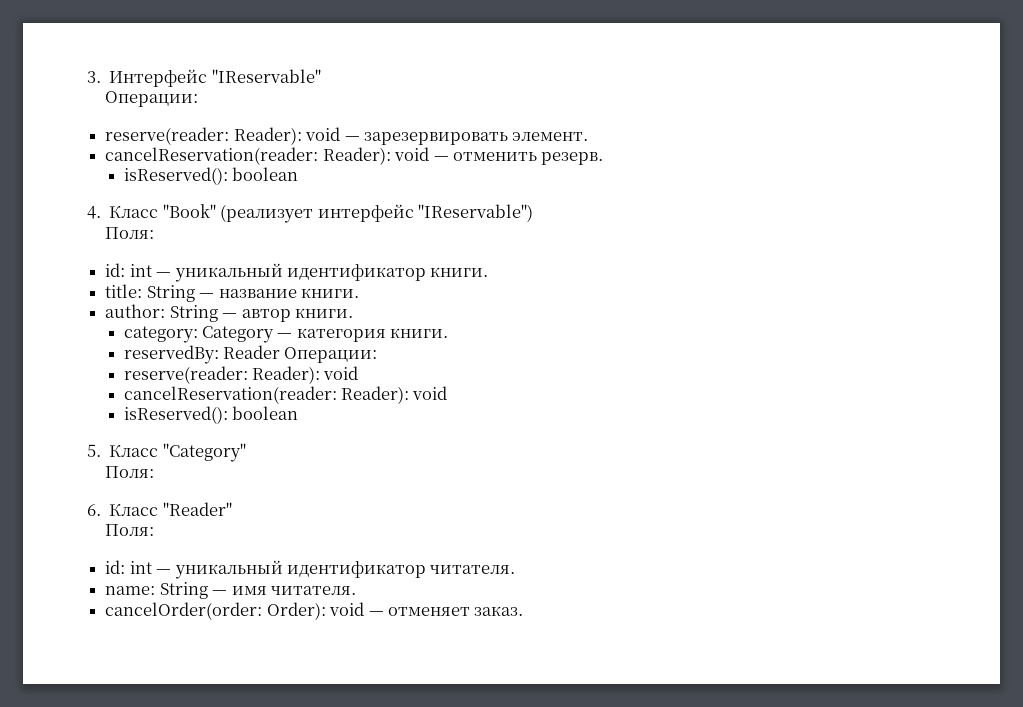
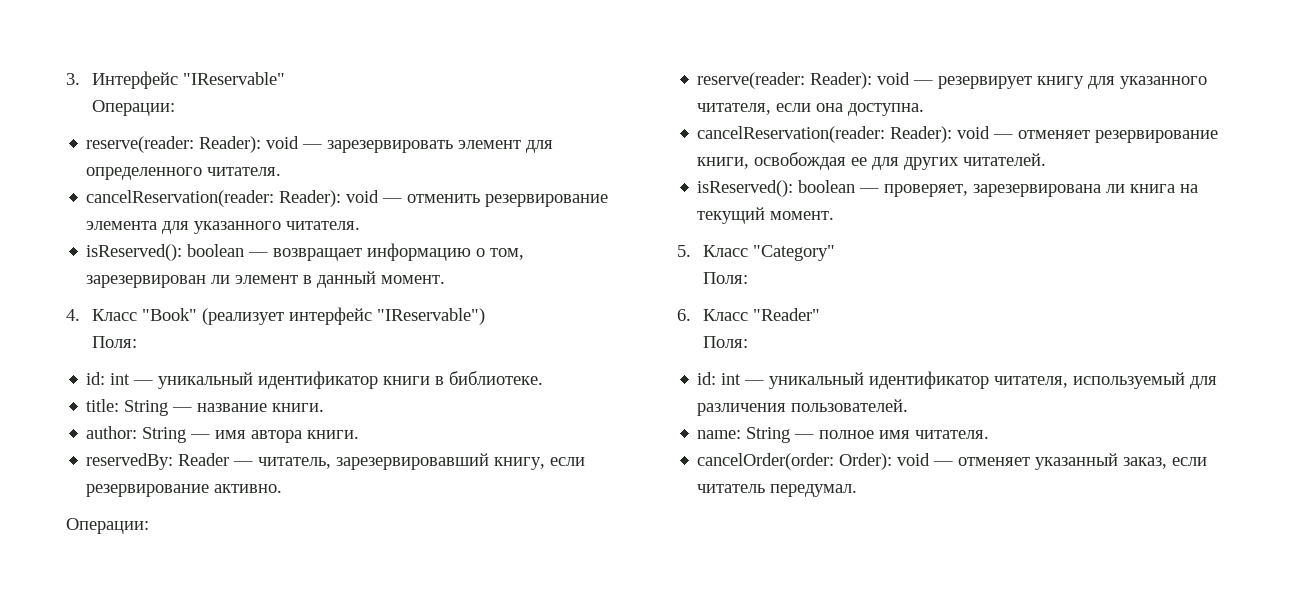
[512,132,589,141] элемент. -> [458,140,554,153] [86,167,282,180] элемент для определенного читателя.
[541,152,604,165] [123,167,298,185] резерв. // isReserved(): boolean -> [485,194,609,207] [86,221,361,234] [86,243,525,261] [86,271,446,288] резервирование элемента для указанного читателя. // isReserved(): boolean — возвращает информацию о том, зарезервирован ли элемент в данный момент.
[430,267,489,277] книги. -> [383,371,544,385] книги в библиотеке.
[241,308,353,322] [123,326,449,343] [123,345,378,364] [123,366,359,384] [123,386,448,404] [123,406,298,424] автор книги. // category: Category — категория книги. // reservedBy: Reader Операции: // reserve(reader: Reader): void // cancelReservation(reader: Reader): void // isReserved(): boolean -> [215,430,360,443] [86,453,586,470] [86,484,283,497] [66,518,149,534] [697,72,1208,89] [697,103,925,116] [697,126,1219,143] [697,152,1047,170] [697,180,1199,197] [697,207,835,224] имя автора книги. // reservedBy: Reader — читатель, зарезервировавший книгу, если резервирование активно. // Операции: // reserve(reader: Reader): void — резервирует книгу для указанного читателя, если она доступна. // cancelReservation(reader: Reader): void — отменяет резервирование книги, освобождая ее для других читателей. // isReserved(): boolean — проверяет, зарезервирована ли книга на текущий момент.
[430,565,516,574] читателя. -> [994,372,1218,389] [697,399,909,416] читателя, используемый для различения пользователей.
(228, 592) none -> [819,430,875,439] полное
[474,606,524,616] заказ. -> [1035,453,1208,470] [697,484,858,497] указанный заказ, если читатель передумал.

